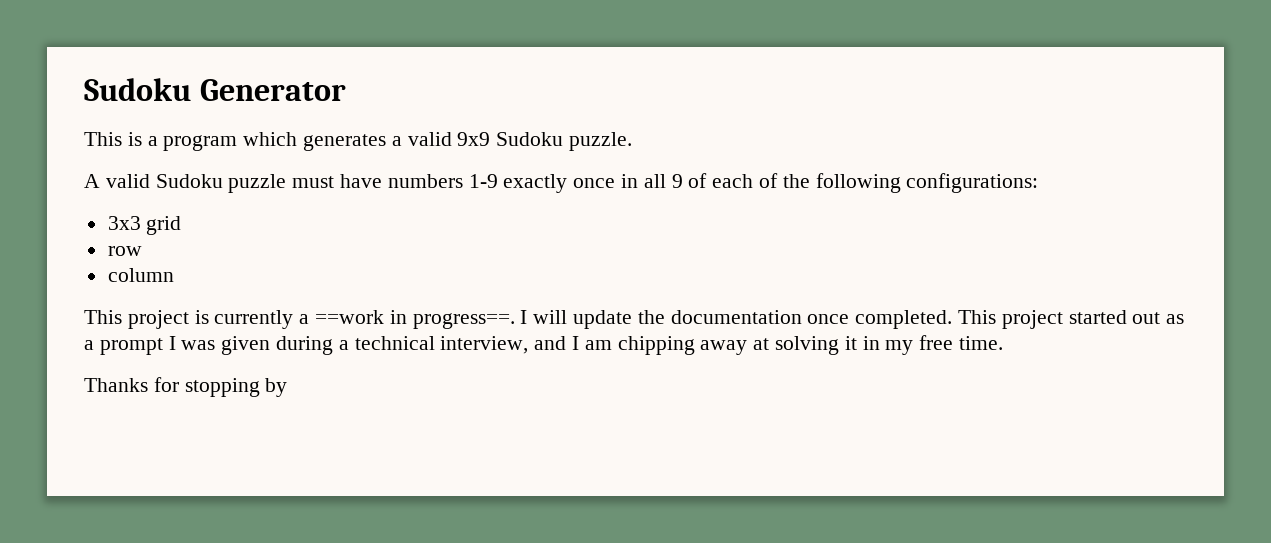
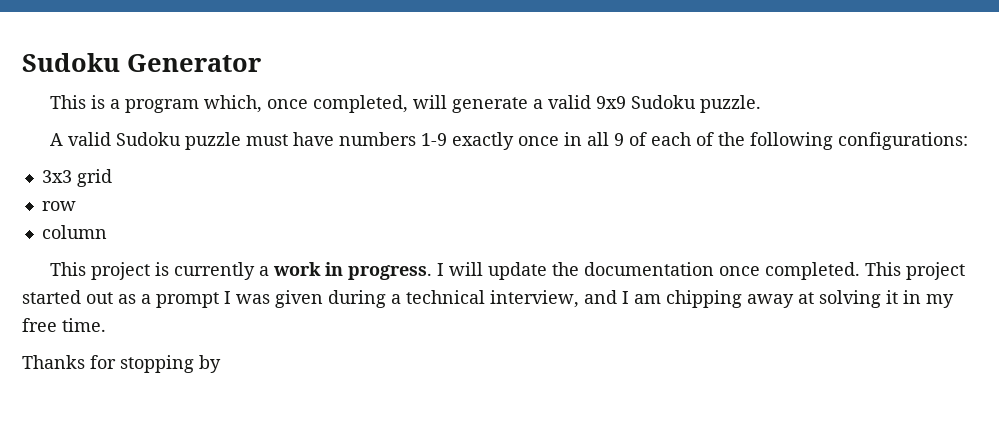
[243,132,387,151] which generates -> [204,95,529,113] which, once completed, will generate
[315,310,515,329] ==work in progress==. -> [273,262,433,280] work in progress.

